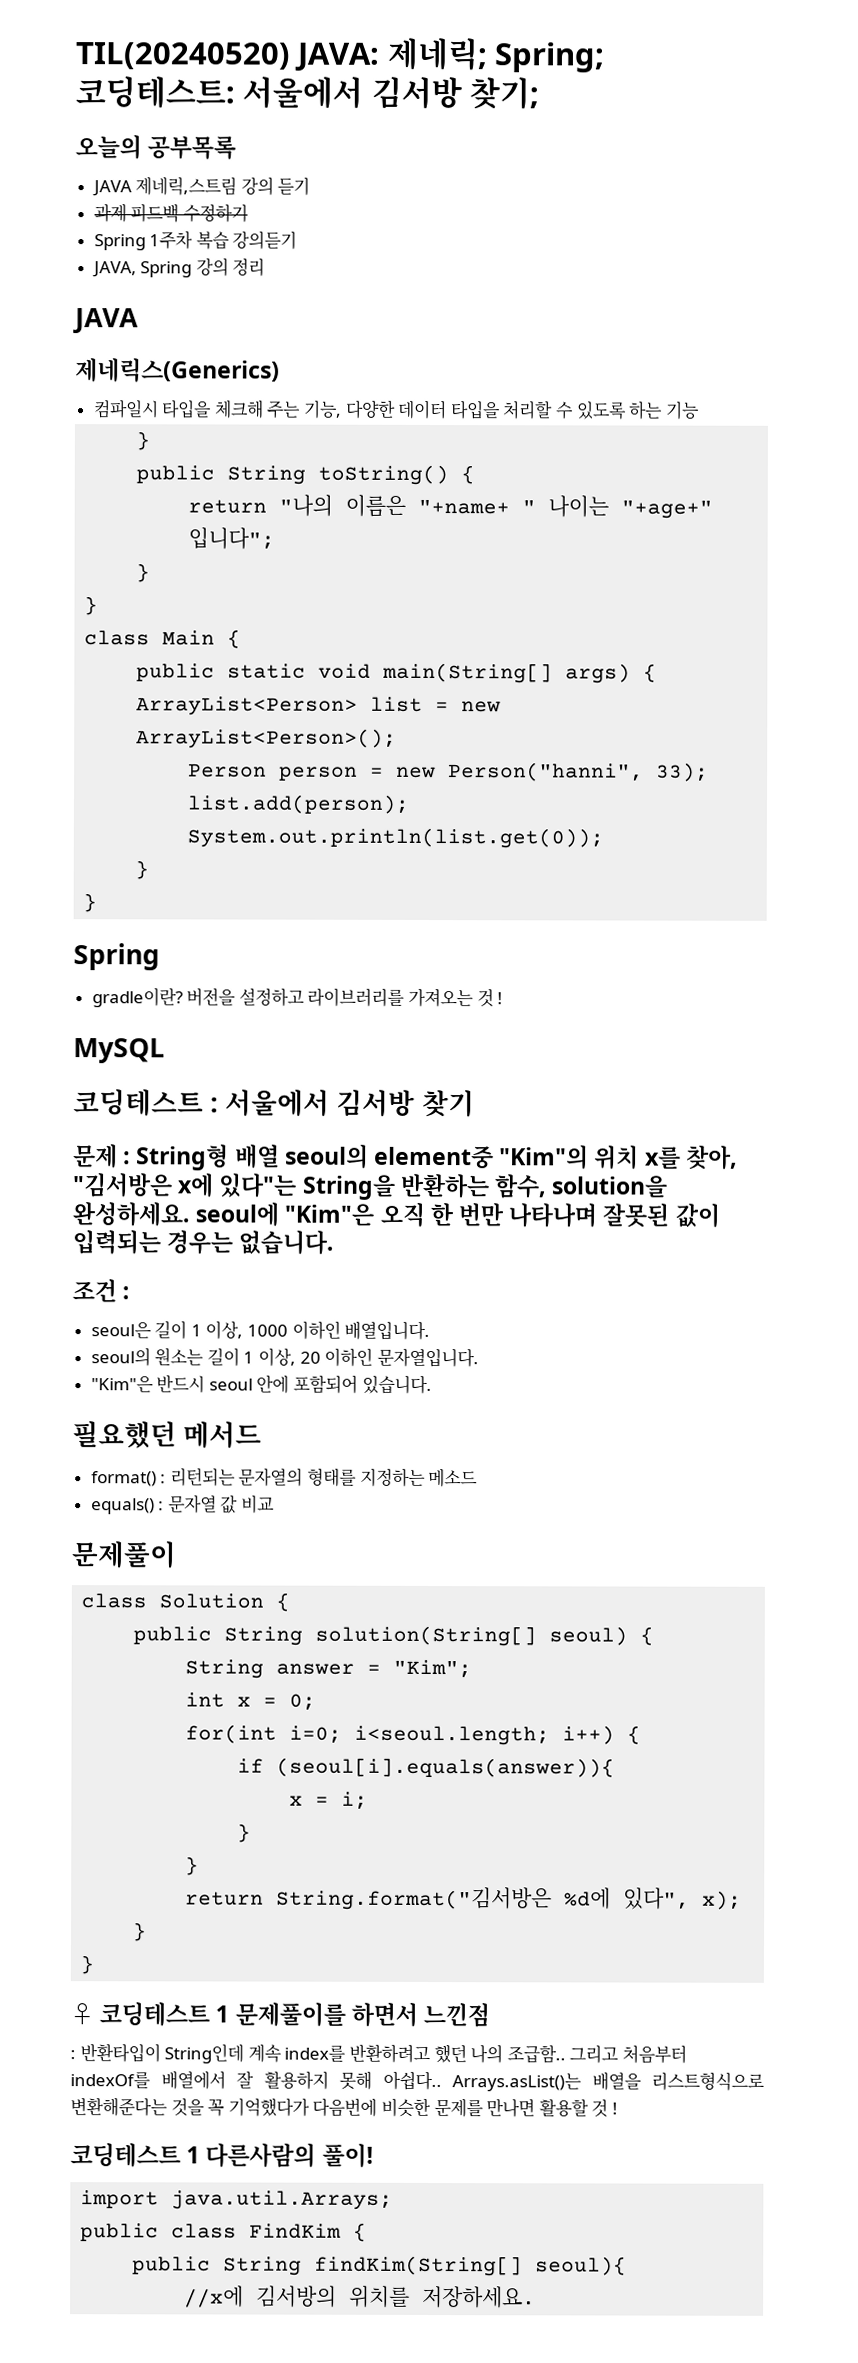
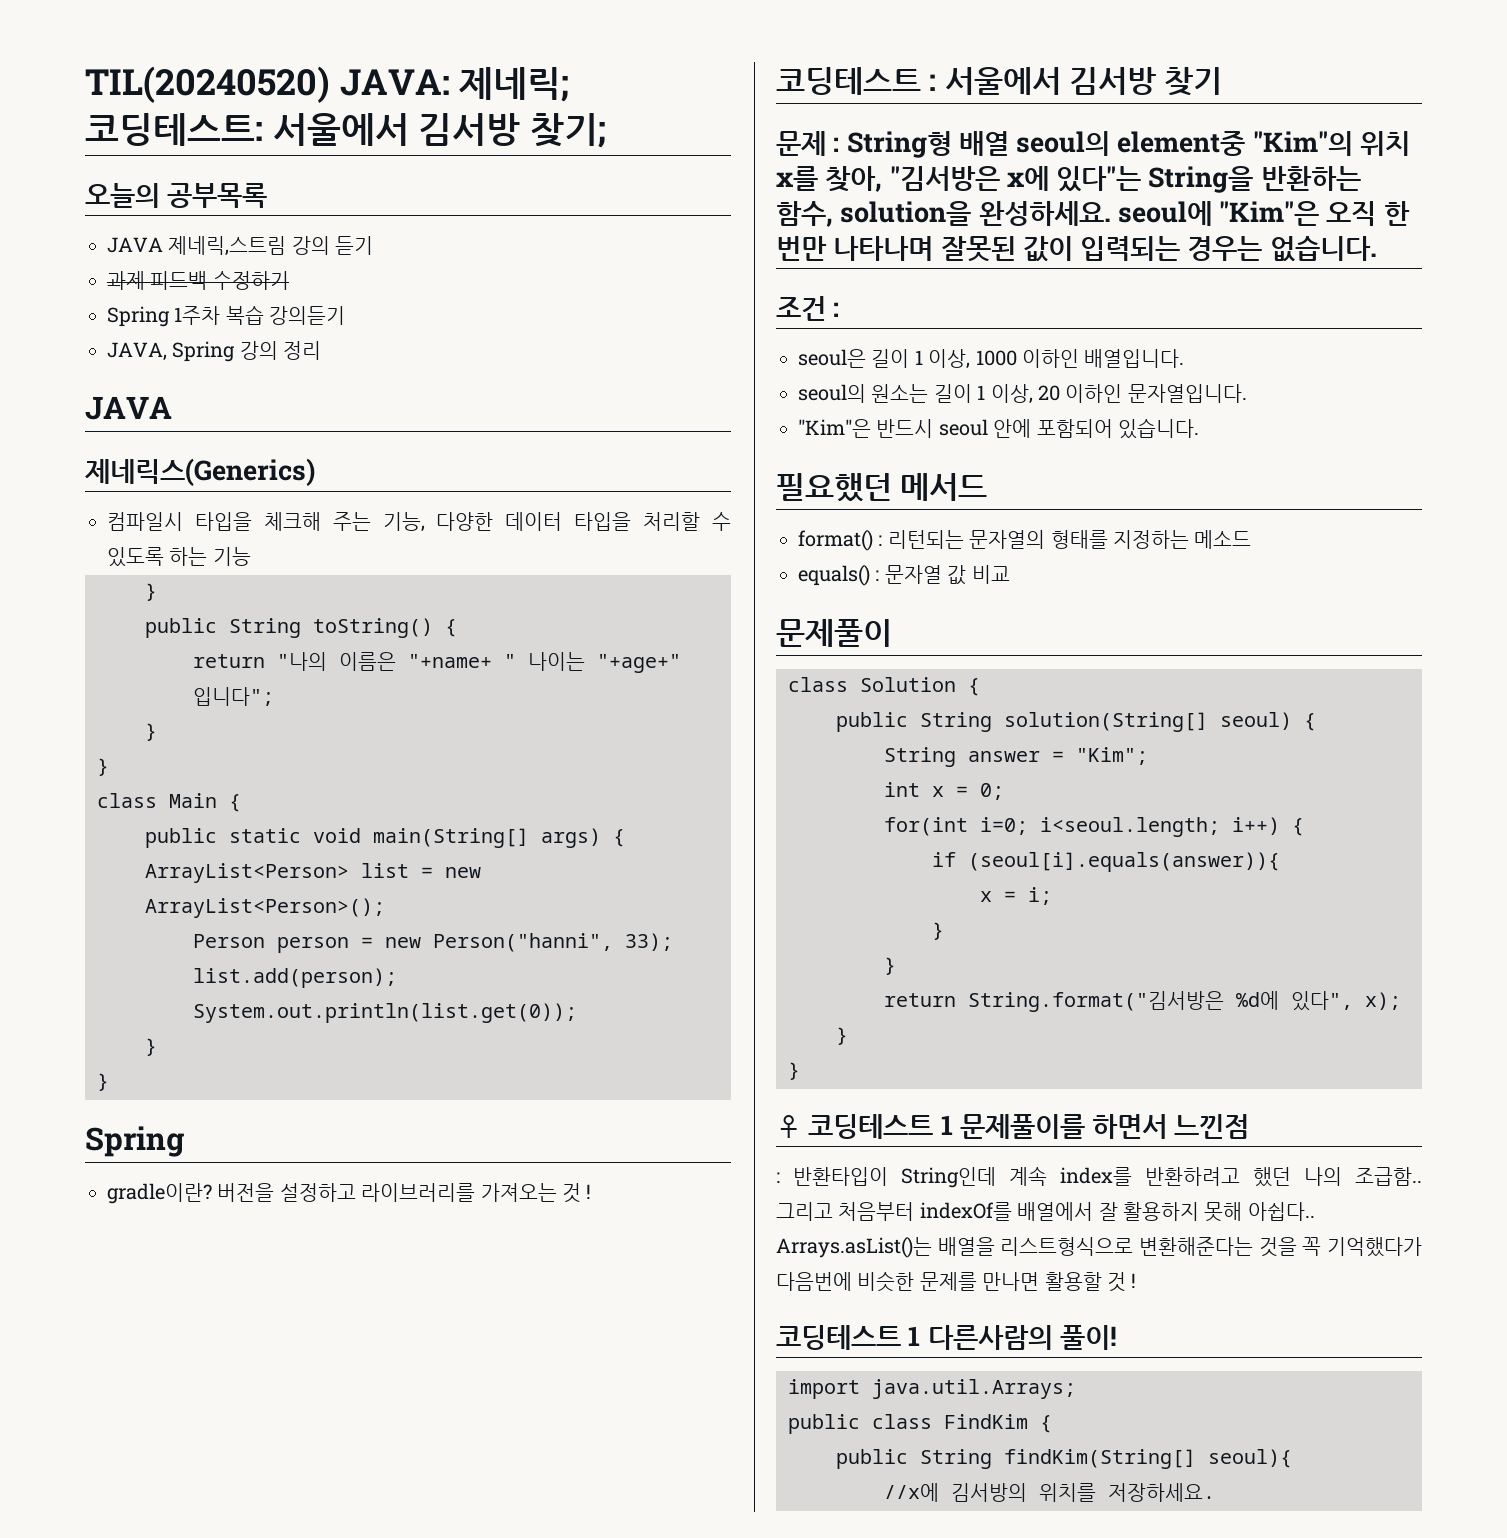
[494,42,605,73] Spring; -> (570, 84) none
[73,1038,165,1064] // MySQL -> (592, 1191) none

